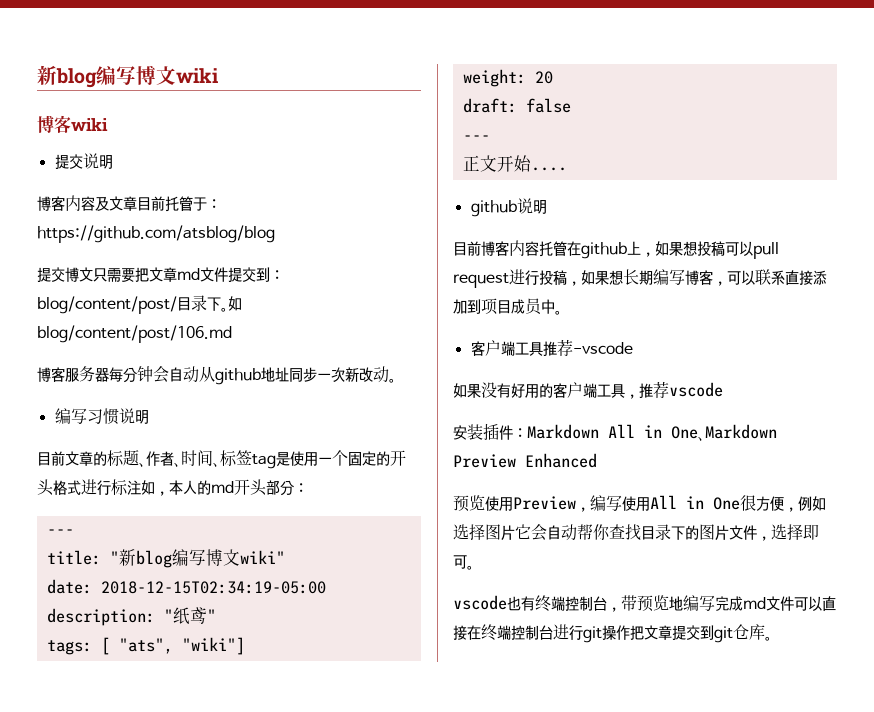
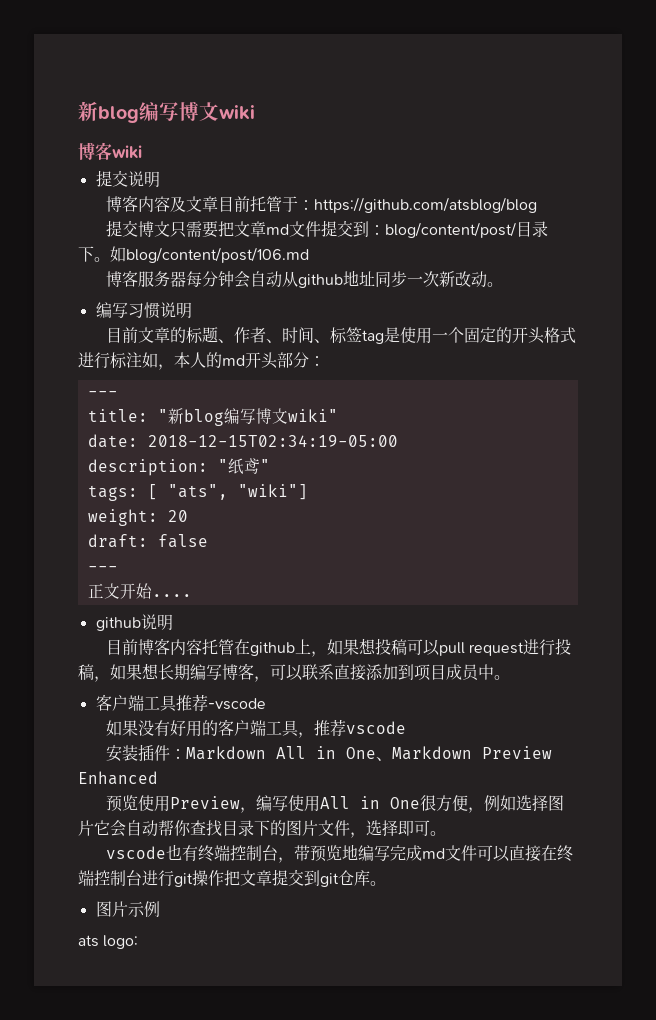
(772, 638) none -> [95,901,160,917] [78,935,139,949] // 图片示例 // ats logo:

